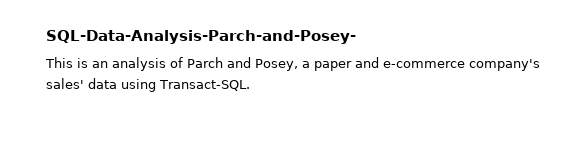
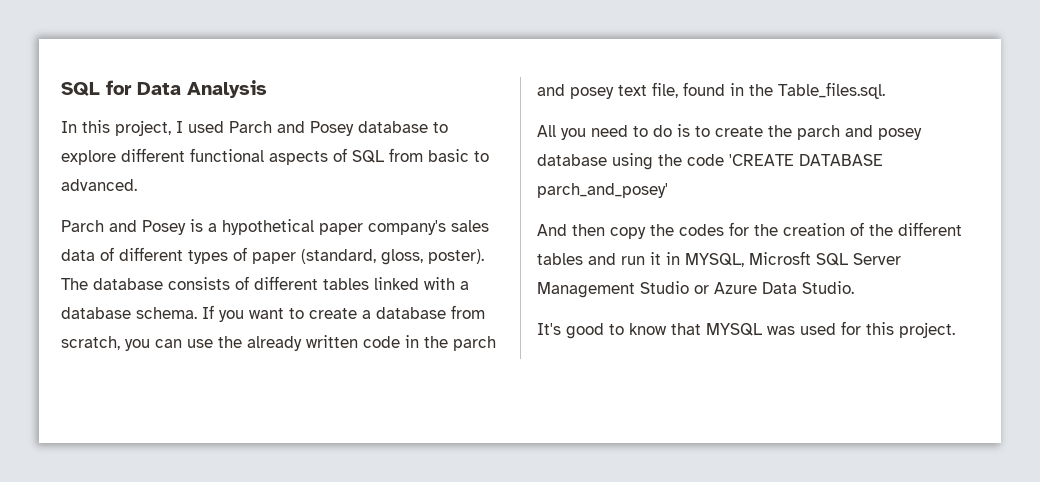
[46,30,356,44] [45,57,540,71] [46,78,250,92] SQL-Data-Analysis-Parch-and-Posey- // This is an analysis of Parch and Posey, a paper and e-commerce company's sales' data using Transact-SQL. -> [61,80,267,98] [61,120,448,136] [61,148,489,165] [61,179,137,191] [61,219,489,235] [61,247,484,265] [61,276,469,290] [61,305,485,322] [61,335,496,351] [537,82,885,99] [537,124,922,140] [537,153,883,170] [537,183,668,198] [537,222,962,239] [537,251,901,267] [537,281,854,298] [537,321,955,339] SQL for Data Analysis // In this project, I used Parch and Posey database to explore different functional aspects of SQL from basic to advanced. // Parch and Posey is a hypothetical paper company's sales data of different types of paper (standard, gloss, poster). The database consists of different tables linked with a database schema. If you want to create a database from scratch, you can use the already written code in the parch and posey text file, found in the Table_files.sql. // All you need to do is to create the parch and posey database using the code 'CREATE DATABASE parch_and_posey' // And then copy the codes for the creation of the different tables and run it in MYSQL, Microsft SQL Server Management Studio or Azure Data Studio. // It's good to know that MYSQL was used for this project.

